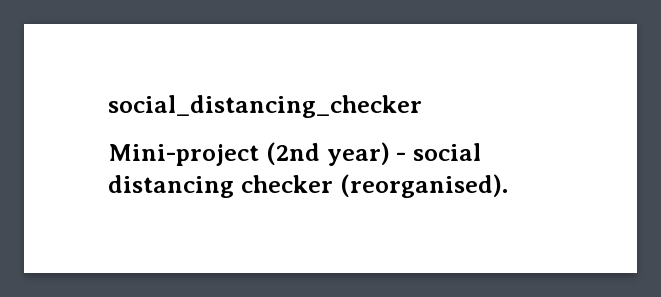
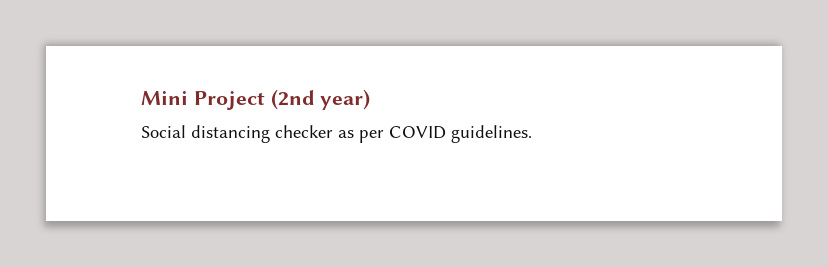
[108,95,422,118] [108,144,259,166] social_distancing_checker // Mini-project -> [141,91,265,110] Mini Project
[396,143,481,161] [108,174,508,198] - social distancing checker (reorganised). -> [141,125,532,143] // Social distancing checker as per COVID guidelines.

